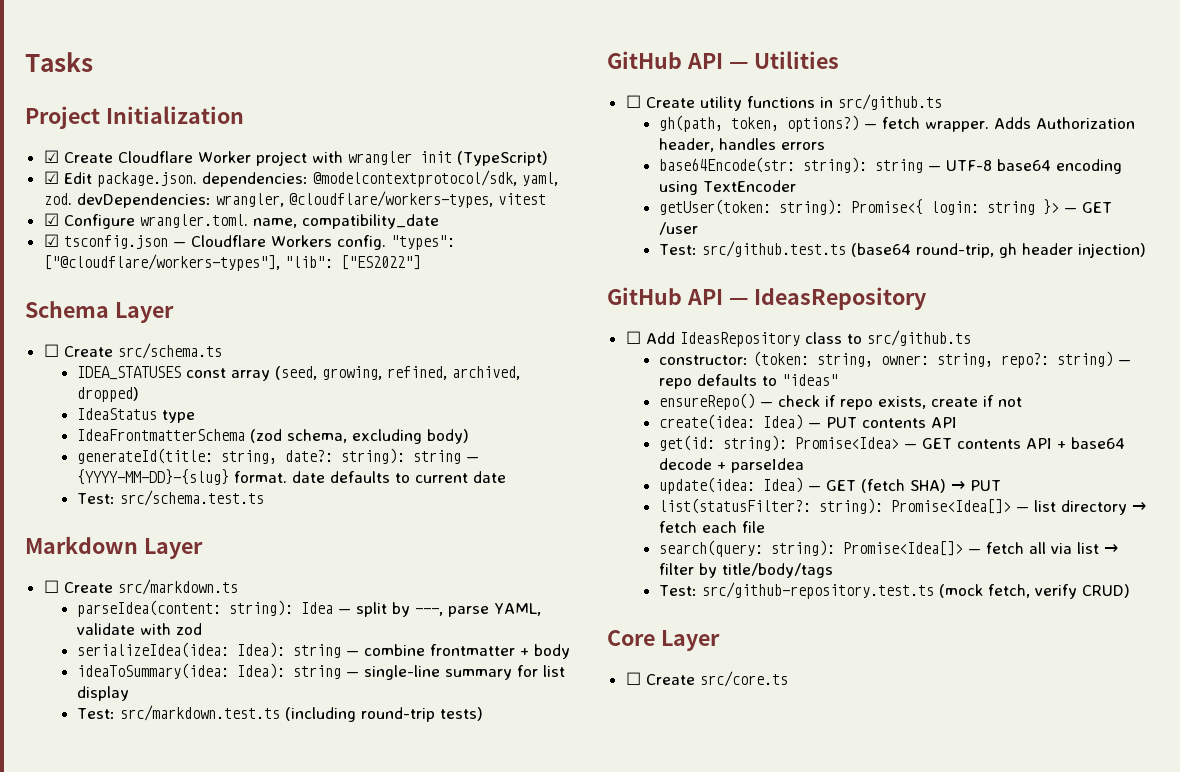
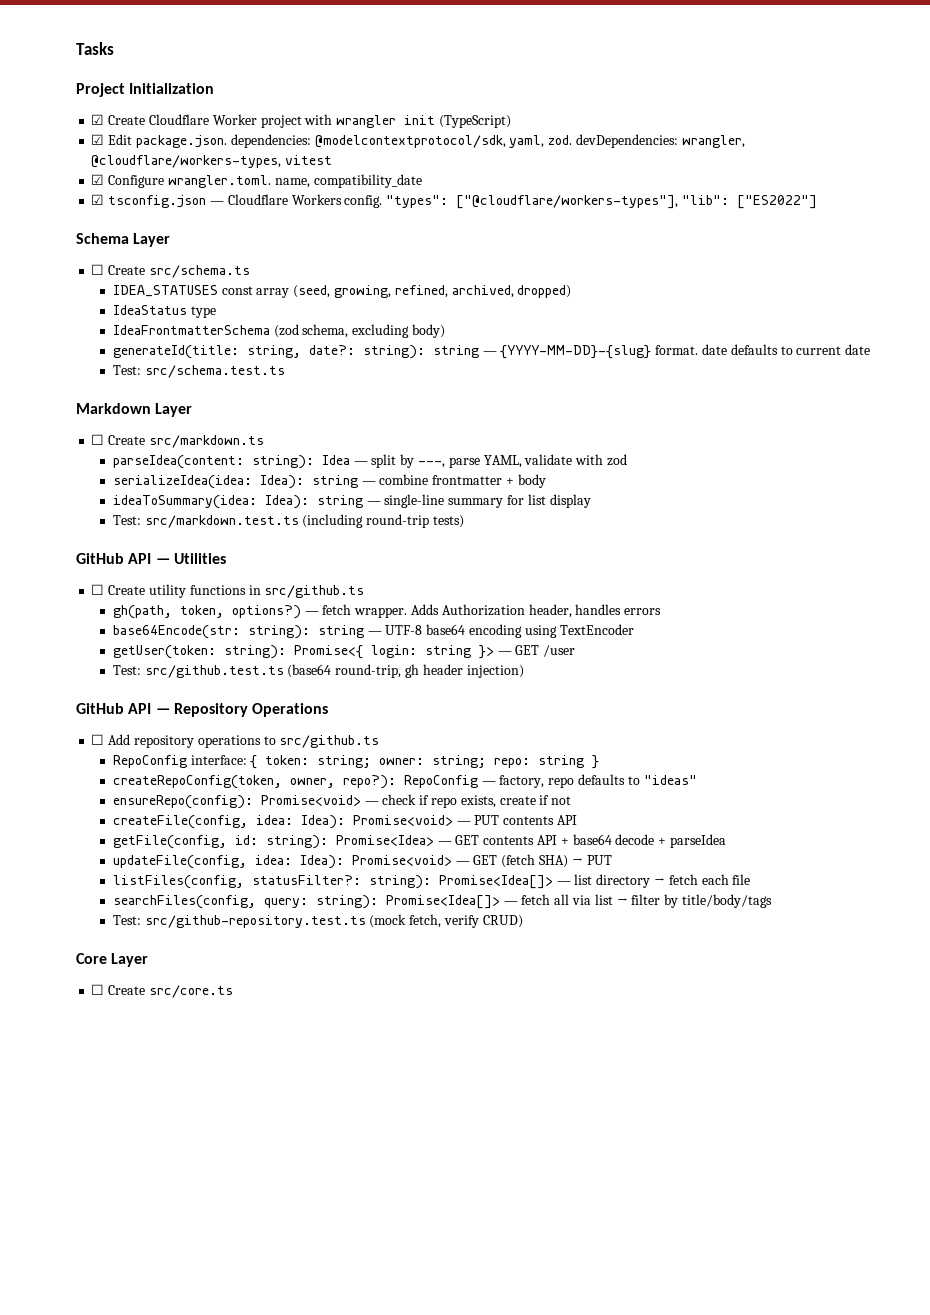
[754,287,928,310] IdeasRepository -> [173,703,329,717] Repository Operations
[679,332,842,347] IdeasRepository class -> [133,735,261,748] repository operations
[659,351,1132,368] constructor: (token: string, owner: string, repo?: string) — -> [112,755,600,769] [112,775,545,789] RepoConfig interface: { token: string; owner: string; repo: string } // createRepoConfig(token, owner, repo?): RepoConfig — factory,
[659,393,756,410] ensureRepo() -> [112,795,361,809] ensureRepo(config): Promise<void>
[659,414,804,430] create(idea: Idea) -> [112,815,453,829] createFile(config, idea: Idea): Promise<void>
[659,435,716,451] get(id: -> [112,835,258,849] getFile(config, id:
[659,477,804,494] update(idea: Idea) -> [112,855,452,869] updateFile(config, idea: Idea): Promise<void>
[659,498,812,514] list(statusFilter?: -> [112,875,361,889] listFiles(config, statusFilter?:
[659,540,764,557] search(query: -> [112,895,308,909] searchFiles(config, query:

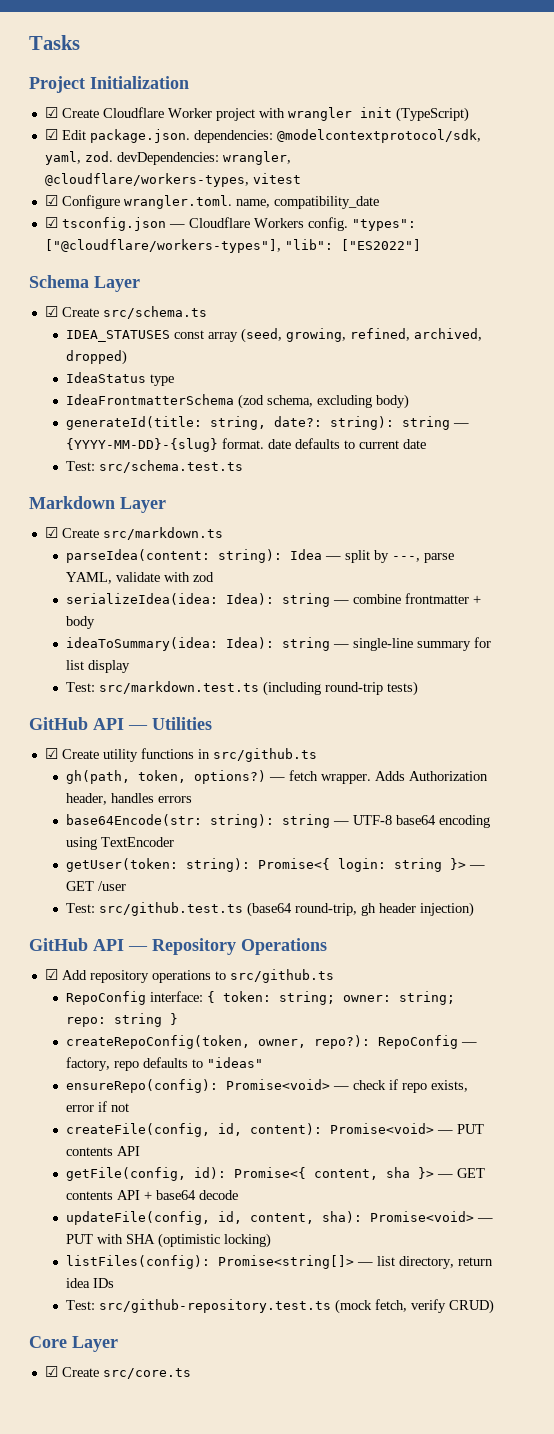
[91,264,105,275] ☐ -> [44,306,58,317] ☑
[91,434,105,445] ☐ -> [44,527,58,538] ☑
[91,584,105,595] ☐ -> [44,748,58,759] ☑
[91,734,105,745] ☐ -> [44,969,58,980] ☑
[499,796,536,805] create -> [66,1105,95,1112] error
[255,815,345,829] idea: Idea): -> [218,1123,323,1136] id, content):
[234,835,434,849] id: string): Promise<Idea> -> [194,1167,435,1180] id): Promise<{ content, sha }>
[658,834,726,848] + parseIdea -> (239, 1195) none
[254,854,612,869] [112,874,751,889] [112,894,772,909] idea: Idea): Promise<void> — GET (fetch SHA) → PUT // listFiles(config, statusFilter?: string): Promise<Idea[]> — list directory → fetch each file // searchFiles(config, query: string): Promise<Idea[]> — fetch all via list → filter by title/body/tags -> [218,1211,494,1224] [66,1233,272,1248] [66,1255,494,1269] [66,1278,115,1288] id, content, sha): Promise<void> — PUT with SHA (optimistic locking) // listFiles(config): Promise<string[]> — list directory, return idea IDs
[91,984,105,995] ☐ -> [44,1366,58,1377] ☑

